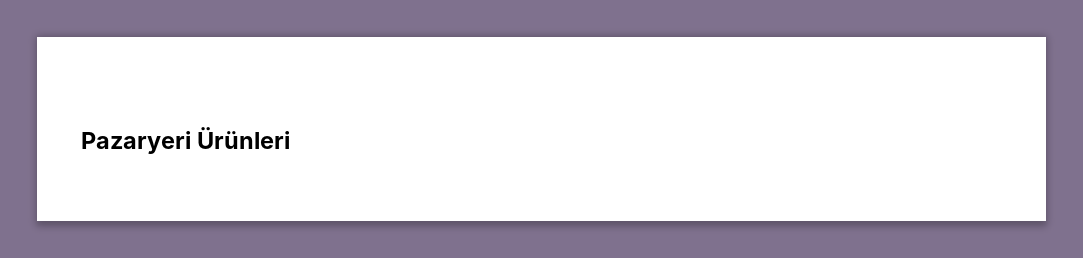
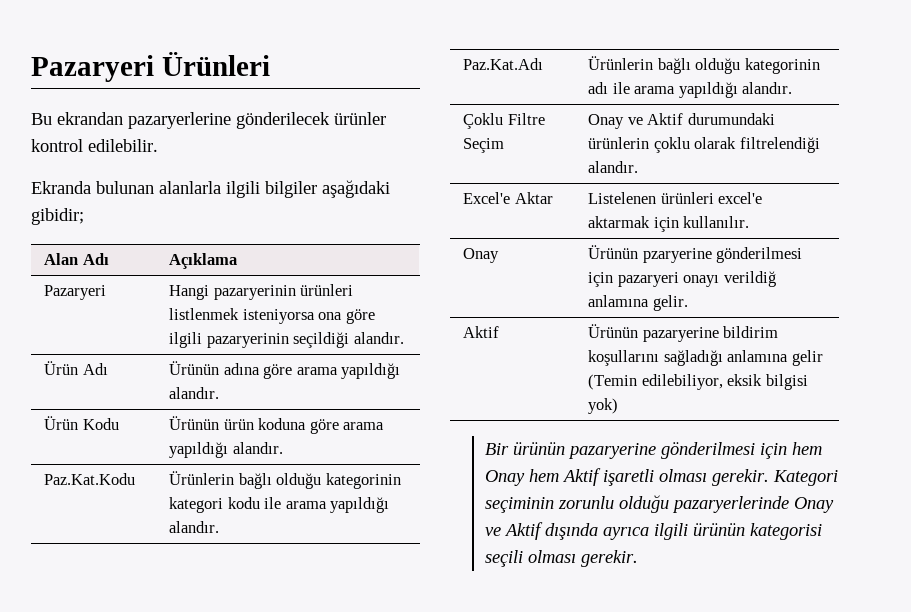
(291, 138) none -> [31,112,386,129] [31,139,158,152] [31,180,390,198] [31,208,84,225] [44,253,109,265] [169,253,238,269] [44,285,107,300] [169,284,354,300] [169,308,375,324] [169,332,404,348] [44,361,108,375] [169,361,401,379] [169,387,220,399] [44,416,119,430] [169,416,385,434] [169,442,283,458] [44,473,136,485] [169,471,401,489] [169,497,390,513] [169,521,220,533] [463,58,544,70] [588,56,820,74] [588,82,793,98] [463,113,545,129] [463,138,505,153] [588,113,775,129] [588,137,820,153] [588,161,639,173] [463,192,553,204] [588,192,763,204] [588,216,750,232] [463,248,500,263] [588,245,803,263] [588,271,776,287] [588,295,688,311] [463,326,500,338] [588,324,779,342] [588,350,823,366] [588,374,808,390] [588,398,619,414] [484,442,822,459] [484,468,838,486] [484,495,834,513] [484,522,822,540] [484,550,638,567] // Bu ekrandan pazaryerlerine gönderilecek ürünler kontrol edilebilir. // Ekranda bulunan alanlarla ilgili bilgiler aşağıdaki gibidir; // Alan Adı | Açıklama // Pazaryeri | Hangi pazaryerinin ürünleri listlenmek isteniyorsa ona göre ilgili pazaryerinin seçildiği alandır. // Ürün Adı | Ürünün adına göre arama yapıldığı alandır. // Ürün Kodu | Ürünün ürün koduna göre arama yapıldığı alandır. // Paz.Kat.Kodu | Ürünlerin bağlı olduğu kategorinin kategori kodu ile arama yapıldığı alandır. // Paz.Kat.Adı | Ürünlerin bağlı olduğu kategorinin adı ile arama yapıldığı alandır. // Çoklu Filtre Seçim | Onay ve Aktif durumundaki ürünlerin çoklu olarak filtrelendiği alandır. // Excel'e Aktar | Listelenen ürünleri excel'e aktarmak için kullanılır. // Onay | Ürünün pzaryerine gönderilmesi için pazaryeri onayı verildiğ anlamına gelir. // Aktif | Ürünün pazaryerine bildirim koşullarını sağladığı anlamına gelir (Temin edilebiliyor, eksik bilgisi yok) // Bir ürünün pazaryerine gönderilmesi için hem Onay hem Aktif işaretli olması gerekir. Kategori seçiminin zorunlu olduğu pazaryerlerinde Onay ve Aktif dışında ayrıca ilgili ürünün kategorisi seçili olması gerekir.

